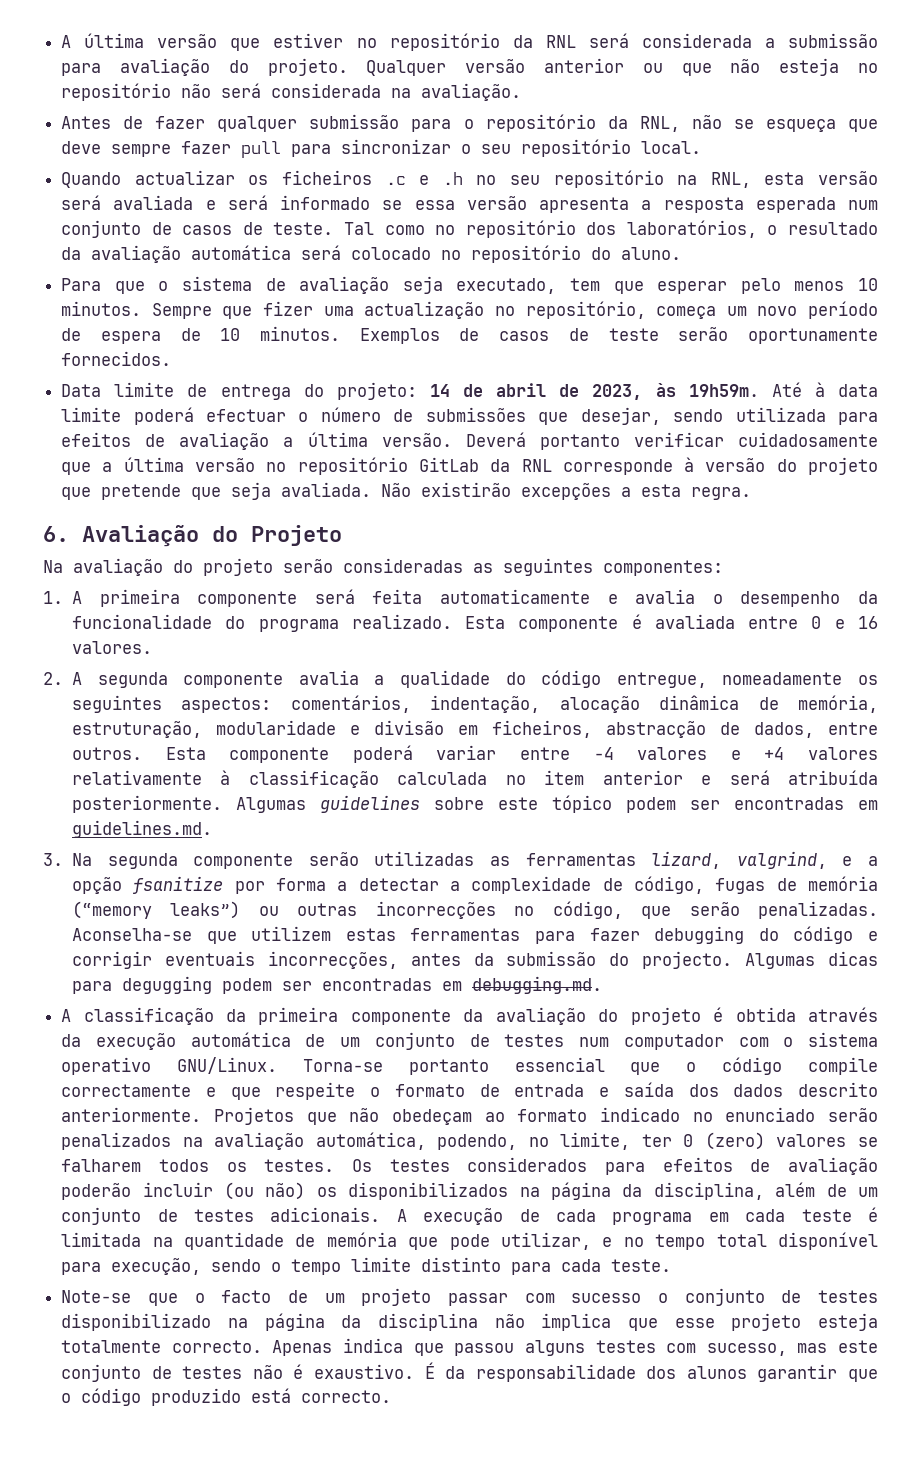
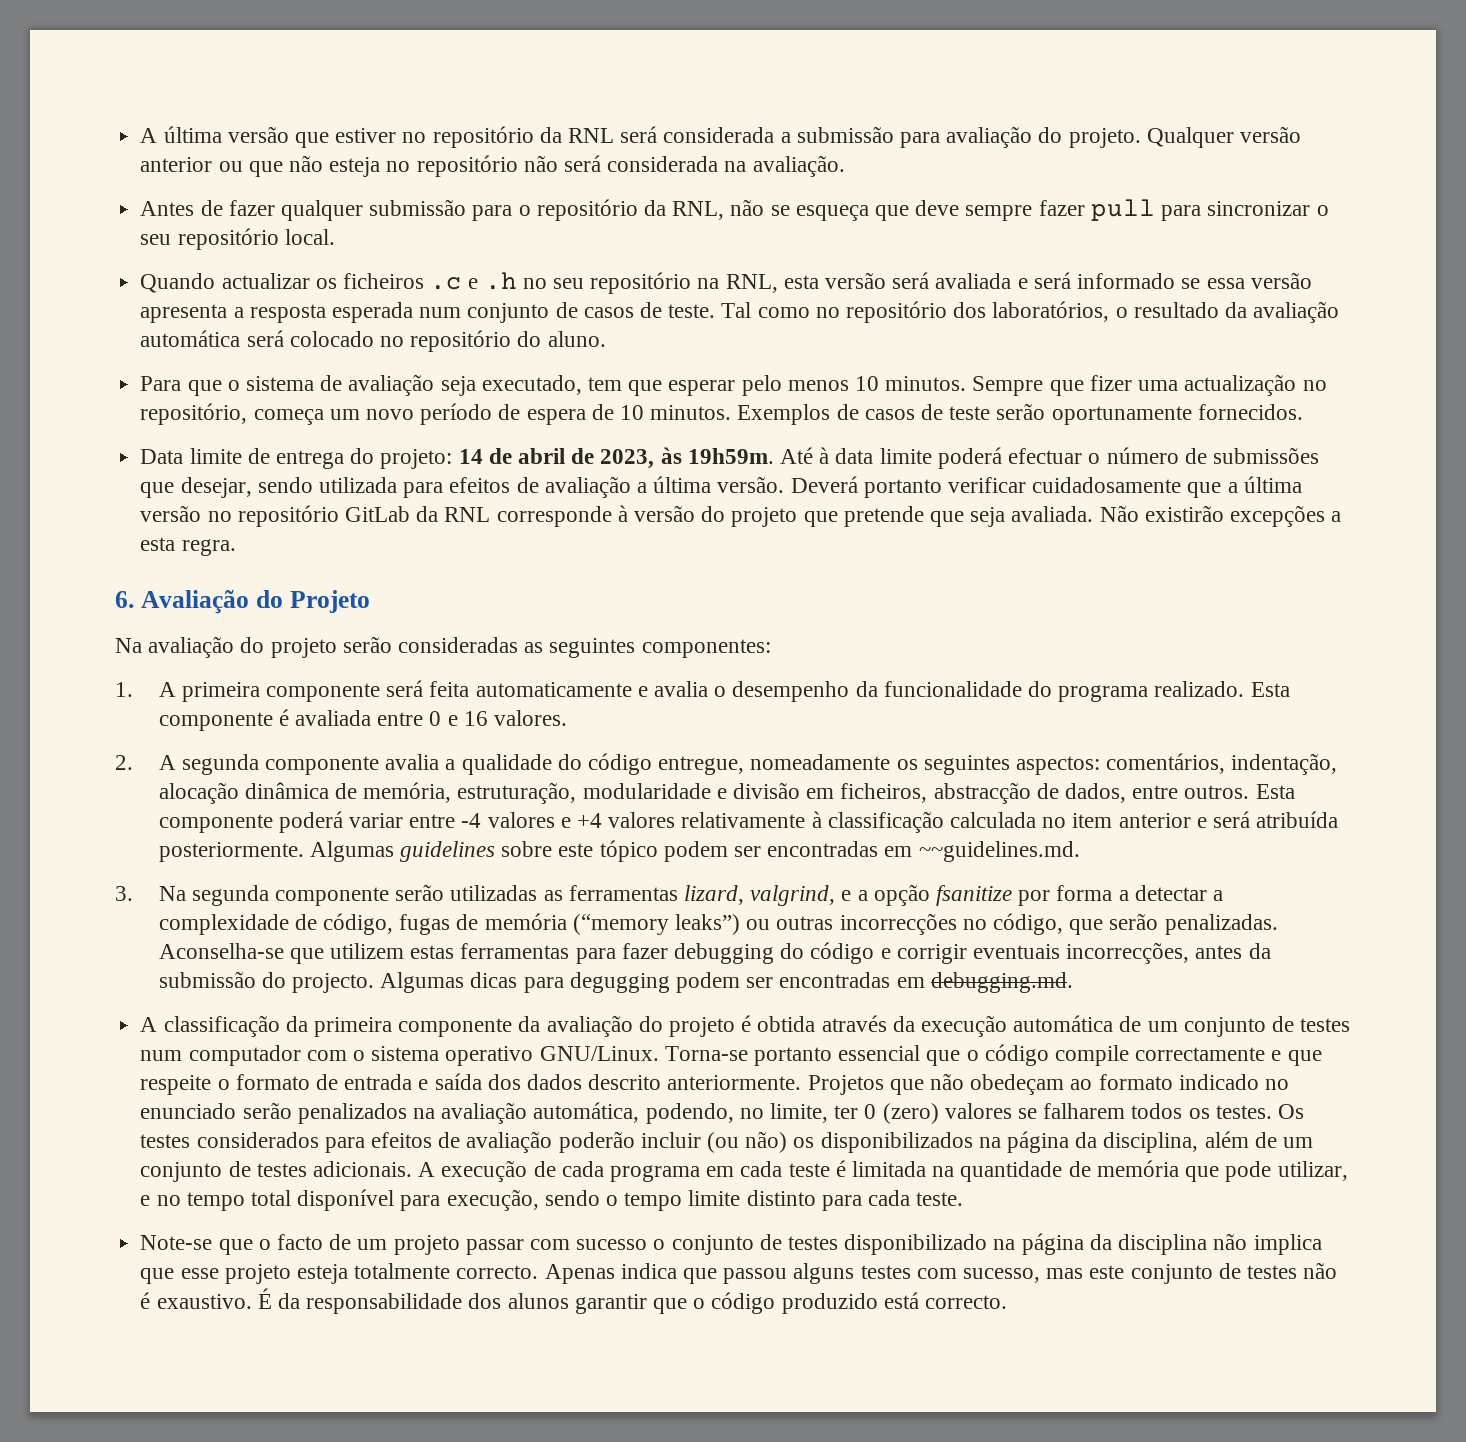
[71,820,212,838] guidelines.md. -> [918,841,1080,862] ~~guidelines.md.

